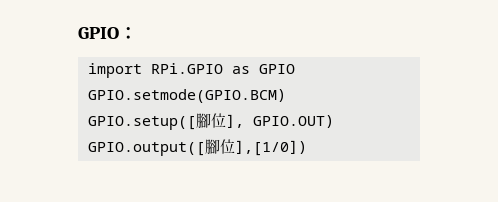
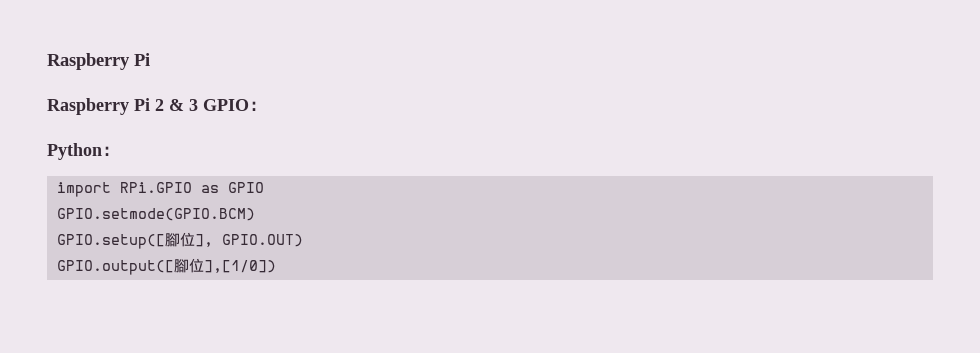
(78, 33) none -> [47,53,150,70] [47,98,198,115] Raspberry Pi // Raspberry Pi 2 & 3
(138, 33) none -> [47,143,120,160] // Python：

